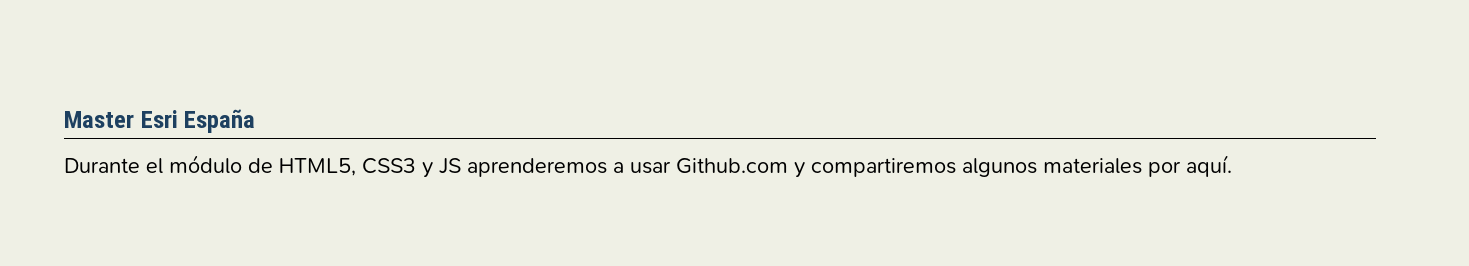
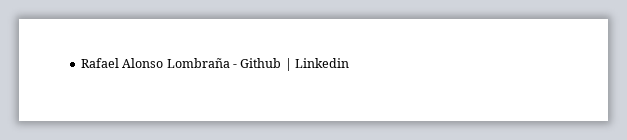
[64,109,256,133] [64,155,1232,178] Master Esri España // Durante el módulo de HTML5, CSS3 y JS aprenderemos a usar Github.com y compartiremos algunos materiales por aquí. -> [80,58,349,71] Rafael Alonso Lombraña - Github | Linkedin

